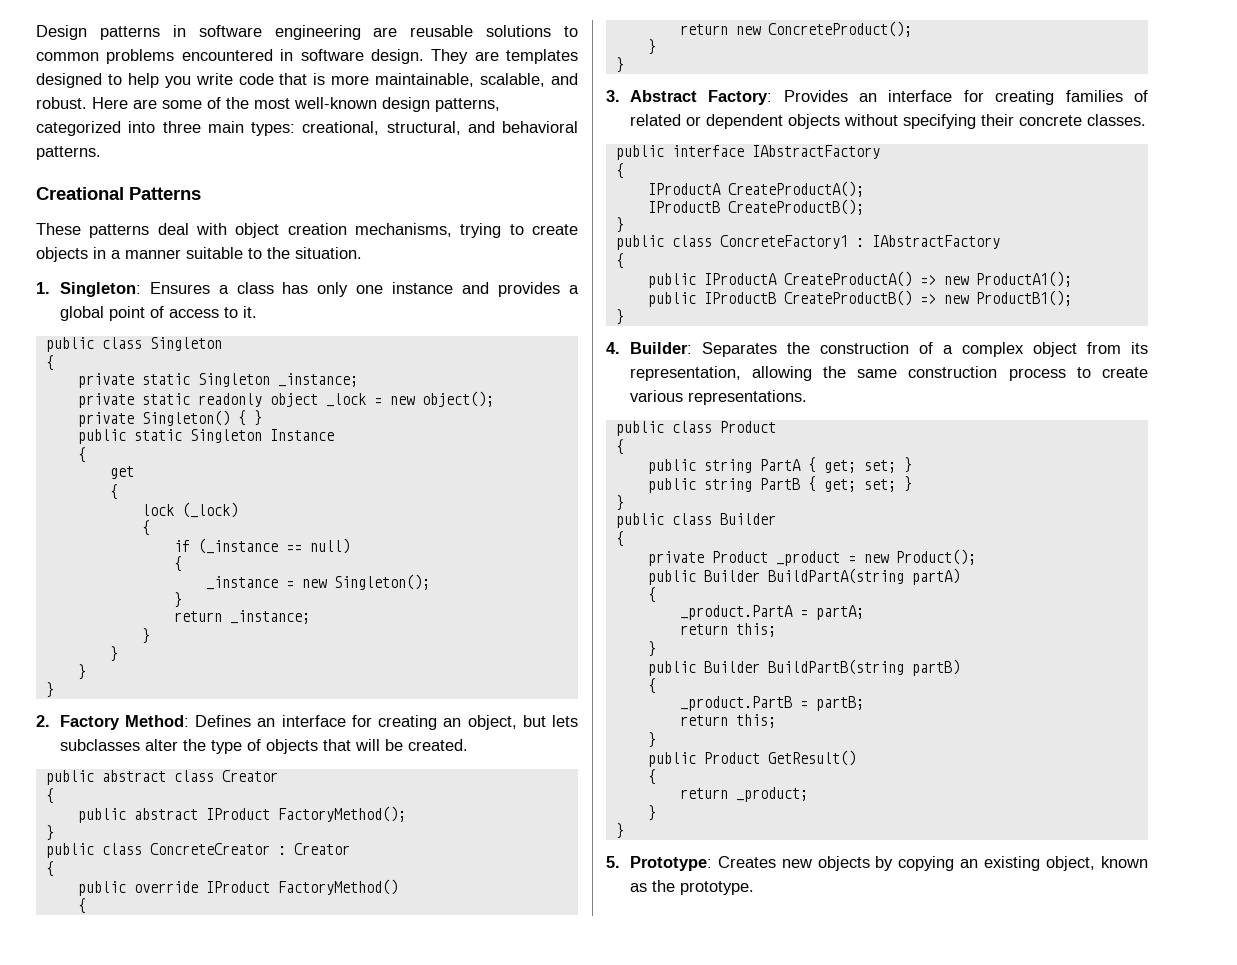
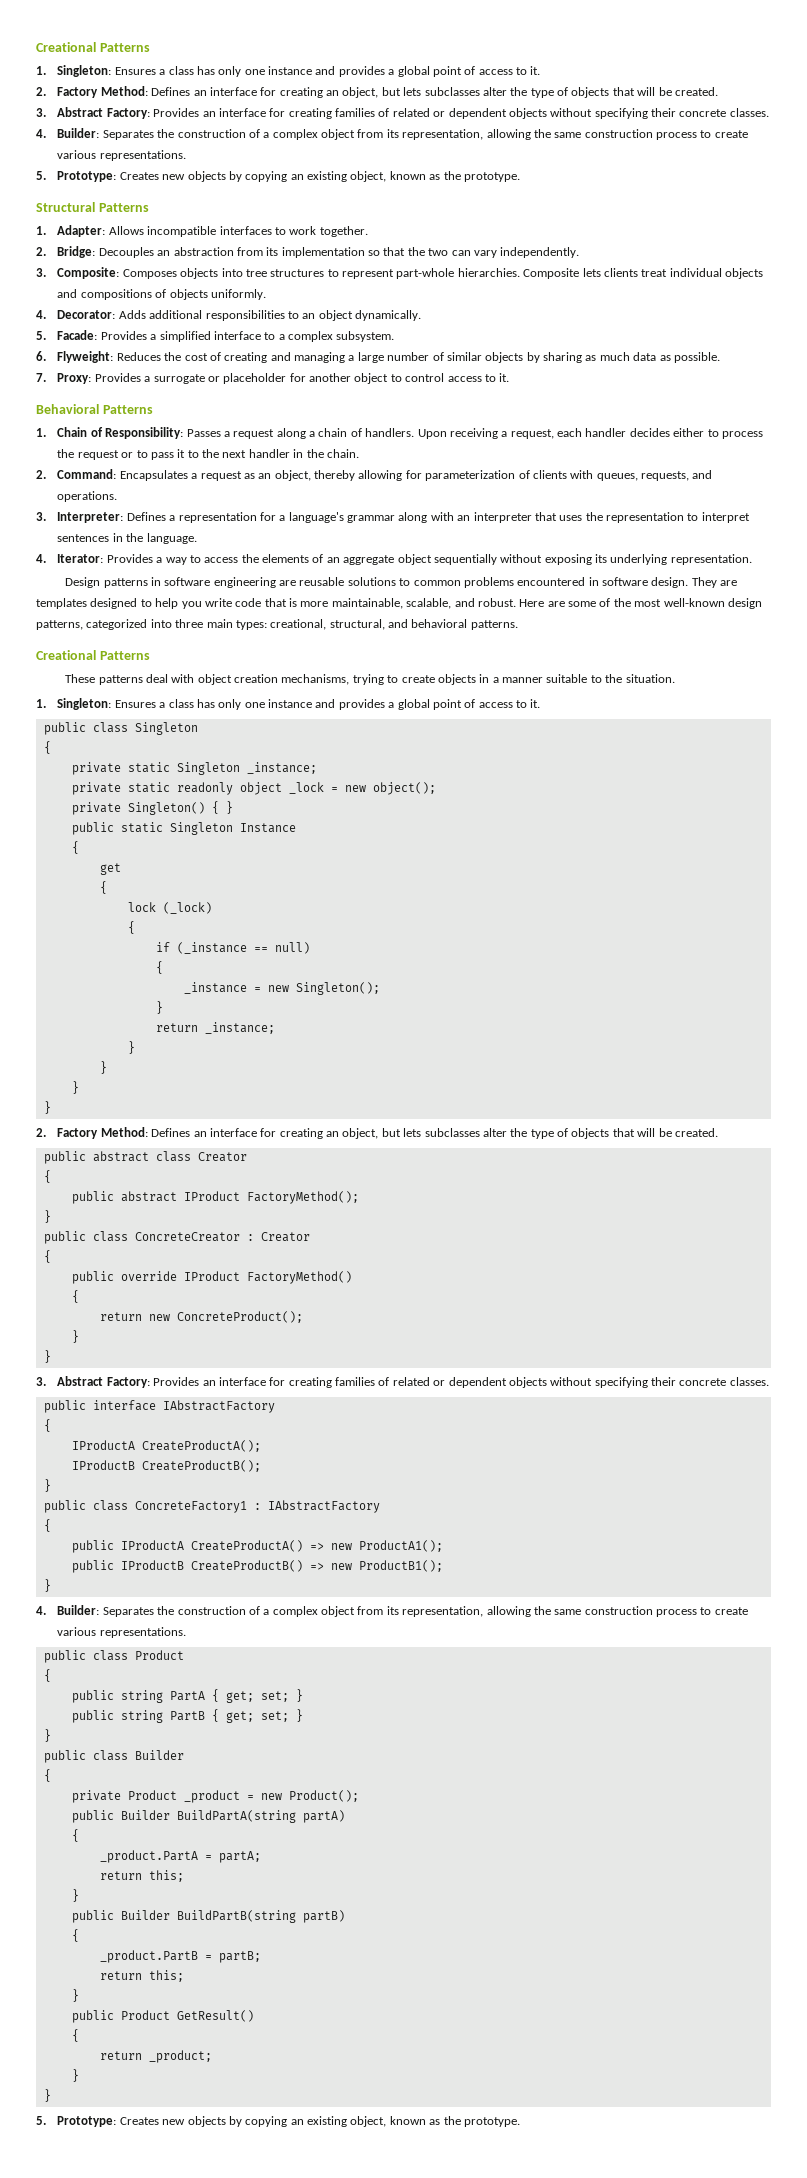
(36, 32) none -> [36,42,150,52] [36,65,541,77] [36,86,718,98] [36,107,769,119] [36,128,748,140] [57,150,186,161] [36,171,520,182] [36,202,149,212] [36,225,368,237] [36,246,580,258] [36,267,764,279] [57,289,266,300] [36,310,422,321] [36,330,395,342] [36,351,720,363] [36,373,510,384] [36,404,153,414] [36,427,763,439] [57,449,359,460] [36,469,713,481] [57,491,118,502] [36,512,750,523] [57,533,197,544] [36,554,752,565] Creational Patterns // 1. Singleton: Ensures a class has only one instance and provides a global point of access to it. // 2. Factory Method: Defines an interface for creating an object, but lets subclasses alter the type of objects that will be created. // 3. Abstract Factory: Provides an interface for creating families of related or dependent objects without specifying their concrete classes. // 4. Builder: Separates the construction of a complex object from its representation, allowing the same construction process to create various representations. // 5. Prototype: Creates new objects by copying an existing object, known as the prototype. // Structural Patterns // 1. Adapter: Allows incompatible interfaces to work together. // 2. Bridge: Decouples an abstraction from its implementation so that the two can vary independently. // 3. Composite: Composes objects into tree structures to represent part-whole hierarchies. Composite lets clients treat individual objects and compositions of objects uniformly. // 4. Decorator: Adds additional responsibilities to an object dynamically. // 5. Facade: Provides a simplified interface to a complex subsystem. // 6. Flyweight: Reduces the cost of creating and managing a large number of similar objects by sharing as much data as possible. // 7. Proxy: Provides a surrogate or placeholder for another object to control access to it. // Behavioral Patterns // 1. Chain of Responsibility: Passes a request along a chain of handlers. Upon receiving a request, each handler decides either to process the request or to pass it to the next handler in the chain. // 2. Command: Encapsulates a request as an object, thereby allowing for parameterization of clients with queues, requests, and operations. // 3. Interpreter: Defines a representation for a language's grammar along with an interpreter that uses the representation to interpret sentences in the language. // 4. Iterator: Provides a way to access the elements of an aggregate object sequentially without exposing its underlying representation. //

